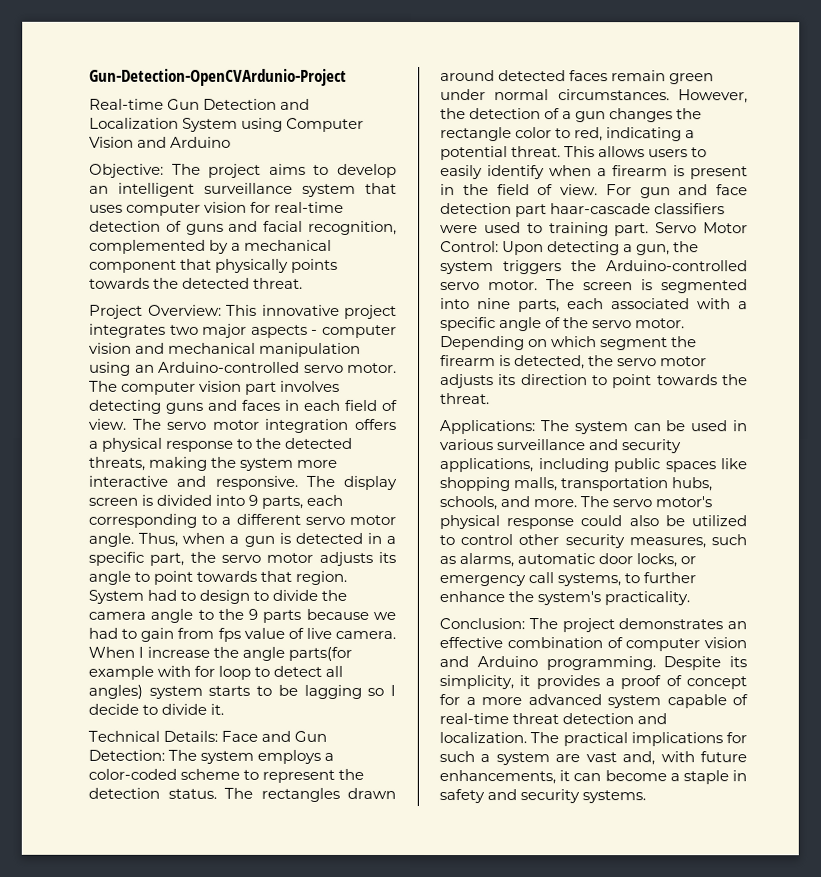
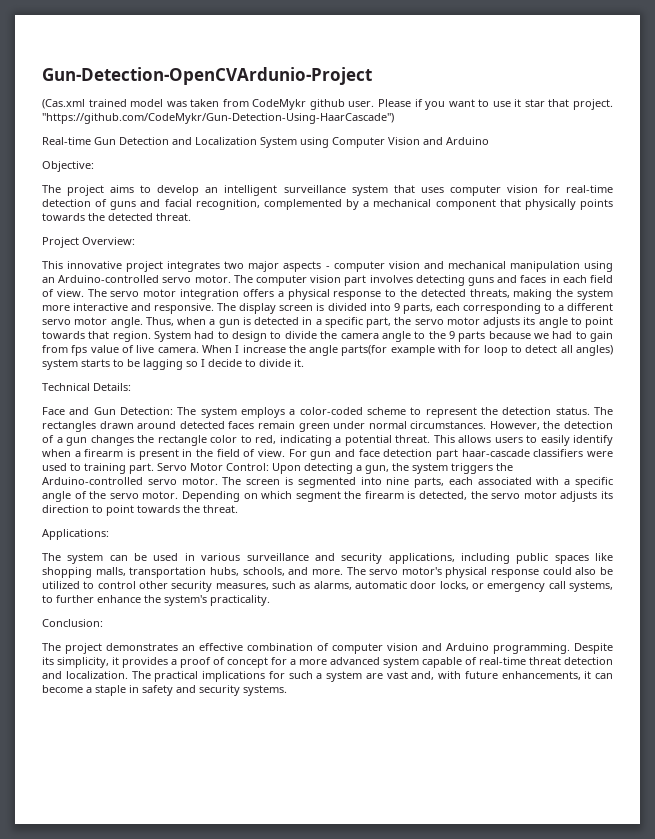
(347, 77) none -> [42,99,613,110] [42,113,394,124] // (Cas.xml trained model was taken from CodeMykr github user. Please if you want to use it star that project. "https://github.com/CodeMykr/Gun-Detection-Using-HaarCascade")
(164, 170) none -> (94, 166) //
(222, 310) none -> (135, 241) //
(219, 736) none -> (131, 387) //
(536, 427) none -> (109, 534) //
(525, 624) none -> (103, 623) //

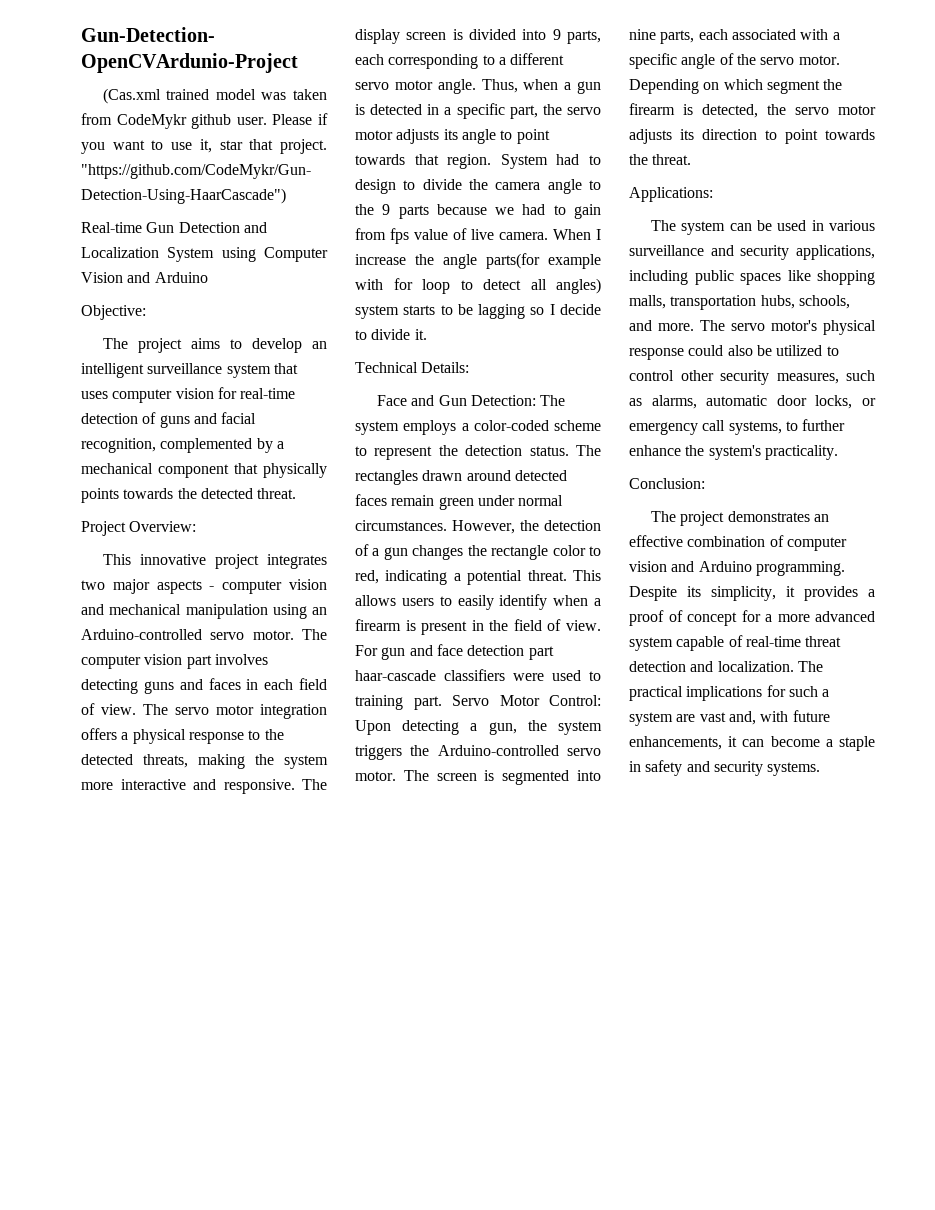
[514,99,522,107] it -> [199,139,212,153] it,

